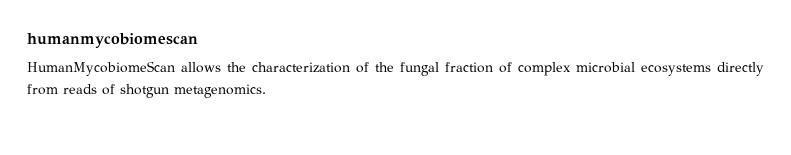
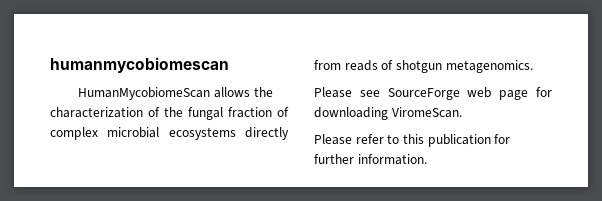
(266, 91) none -> [314,87,552,100] [314,107,462,120] [314,134,511,147] [314,154,427,165] // Please see SourceForge web page for downloading ViromeScan. // Please refer to this publication for further information.

